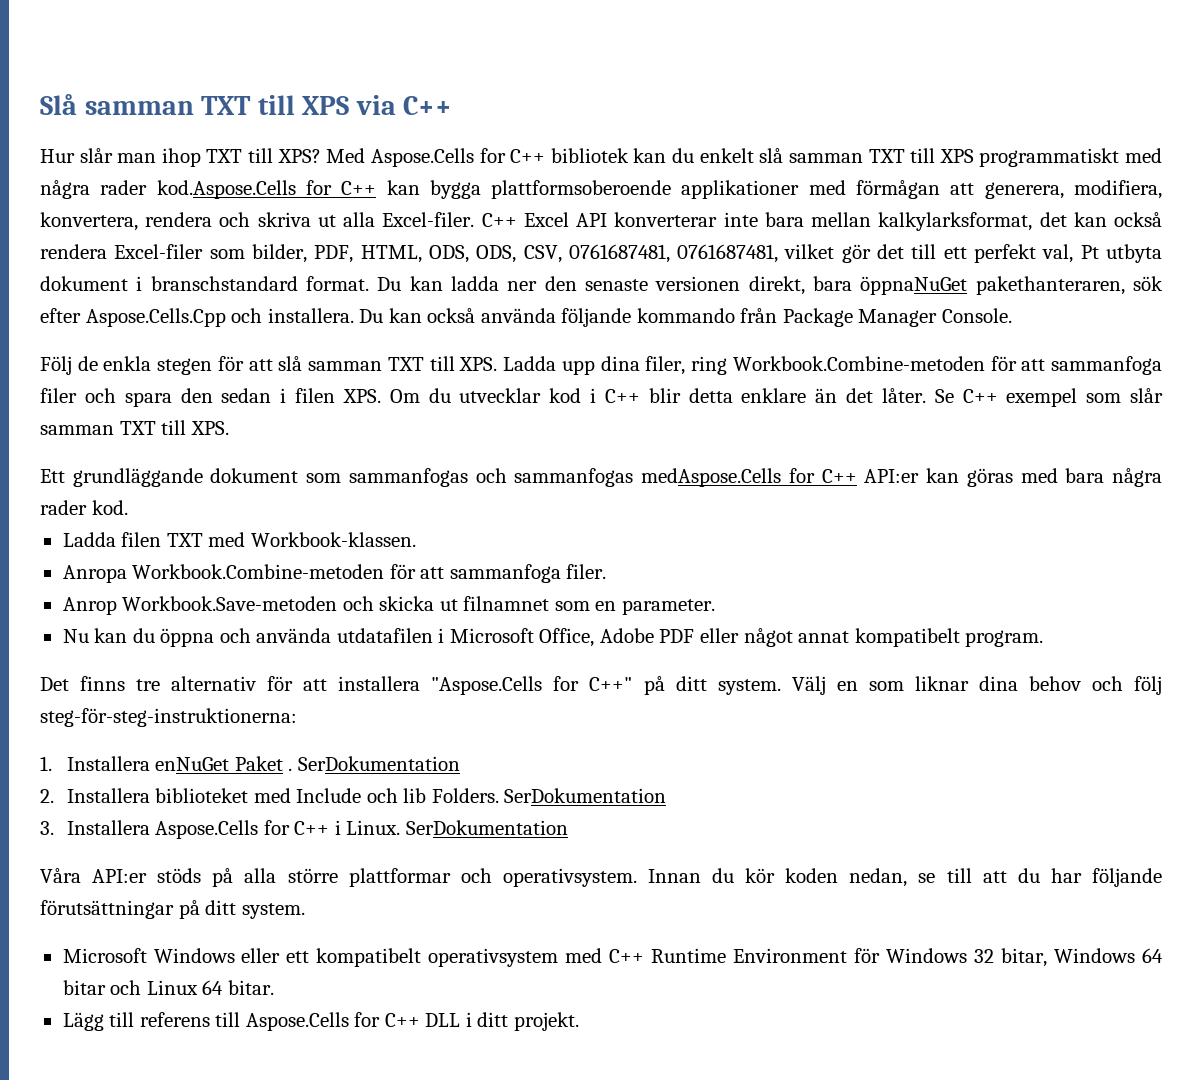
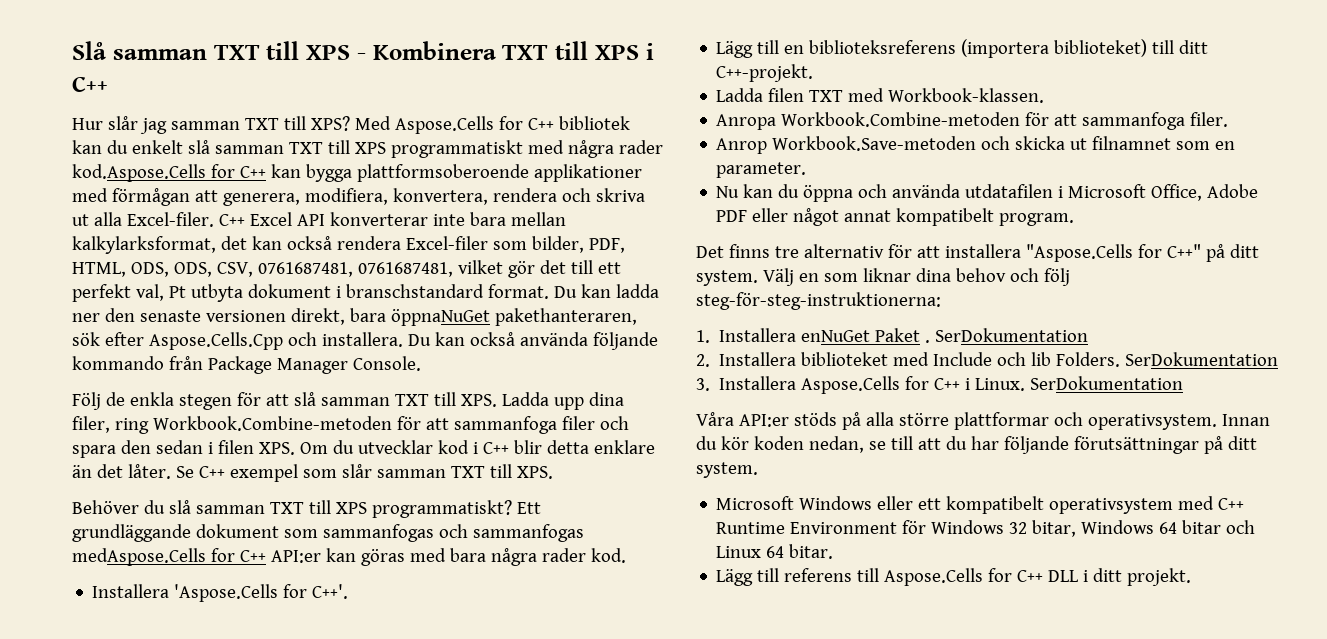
[355,95,396,115] via -> [356,41,654,60] - Kombinera TXT till XPS i
[117,148,201,167] man ihop -> [139,118,240,134] jag samman
(229, 428) none -> [72,500,512,518] Behöver du slå samman TXT till XPS programmatiskt?
(128, 507) none -> [92,584,349,602] [716,39,1209,58] [716,64,814,82] // Installera 'Aspose.Cells for C++'. // Lägg till en biblioteksreferens (importera biblioteket) till ditt C++-projekt.

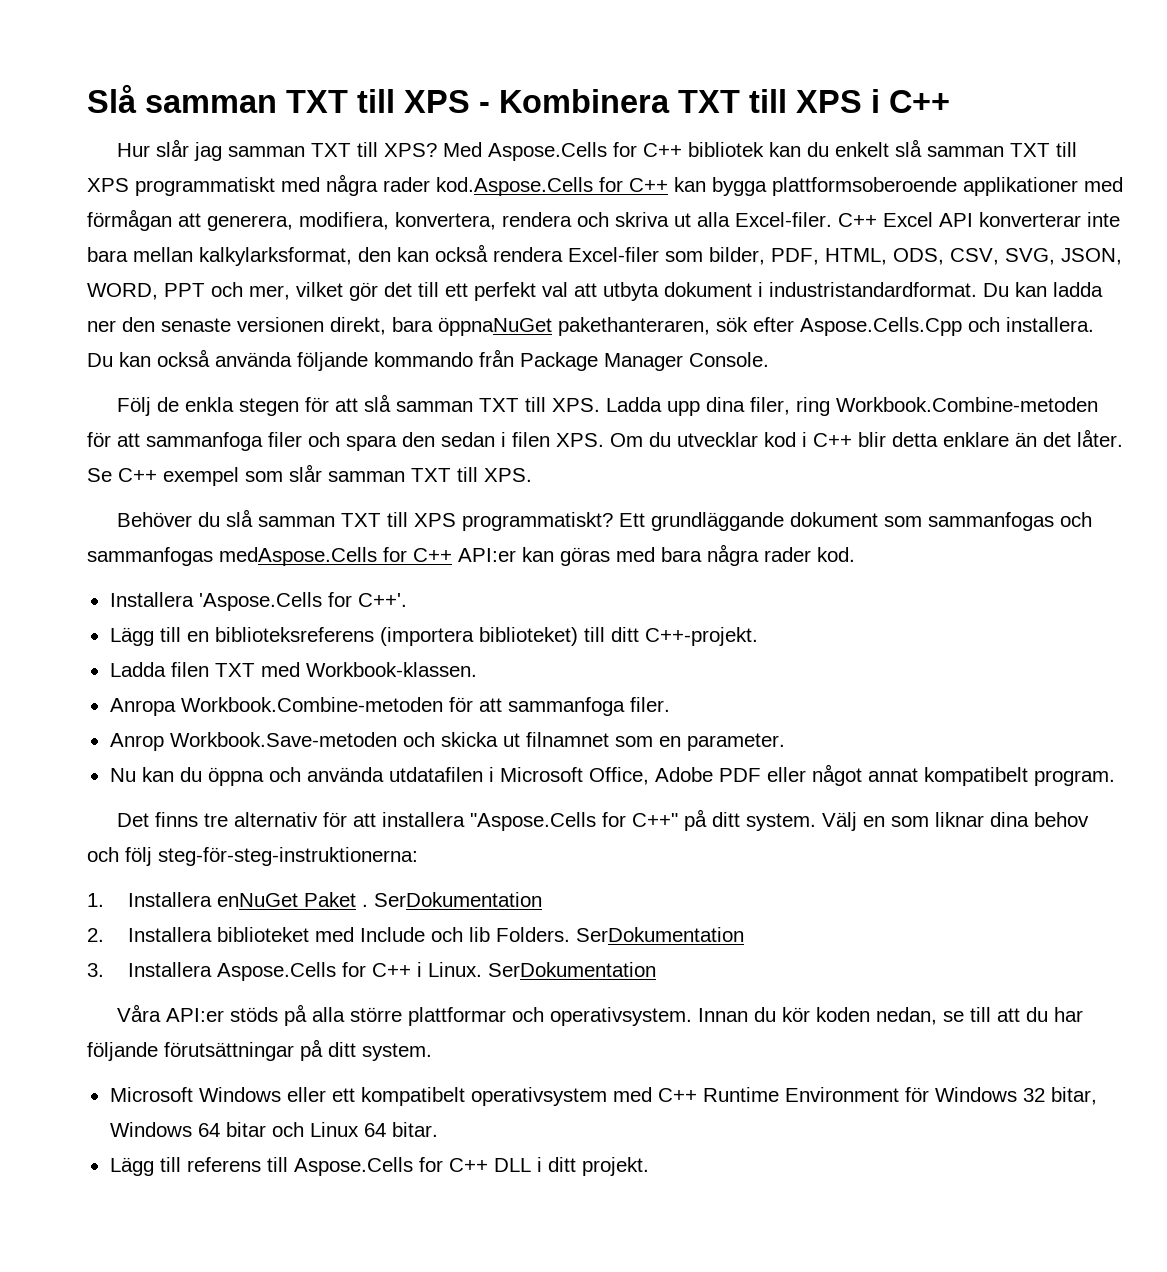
[220,236,247,250] det -> [358,247,391,262] den
[173,262,453,277] ODS, CSV, 0761687481, 0761687481, -> [950,248,1122,265] [87,282,290,300] CSV, SVG, JSON, WORD, PPT och mer,
[135,284,186,301] val, Pt -> [542,282,597,297] val att
[345,284,549,299] branschstandard format. -> [769,282,977,297] industristandardformat.

